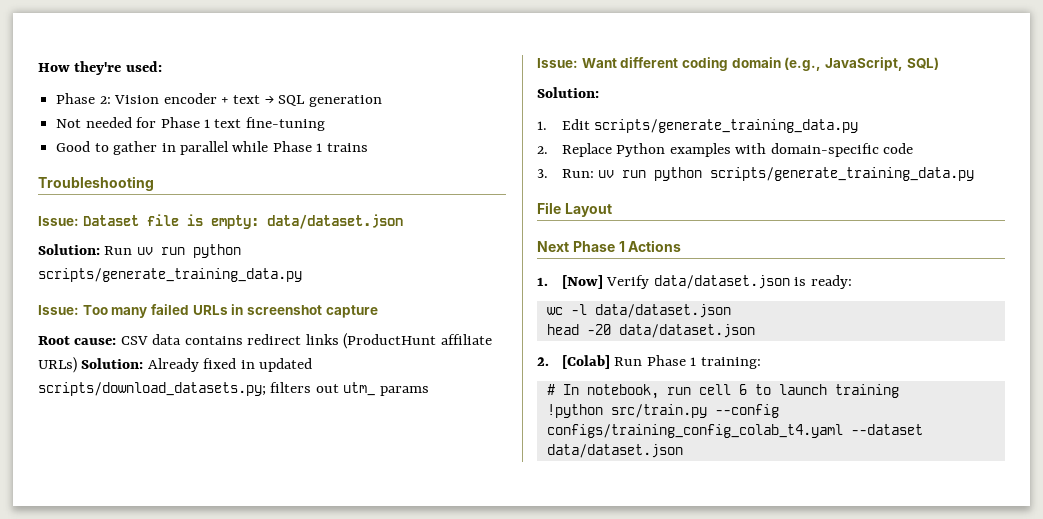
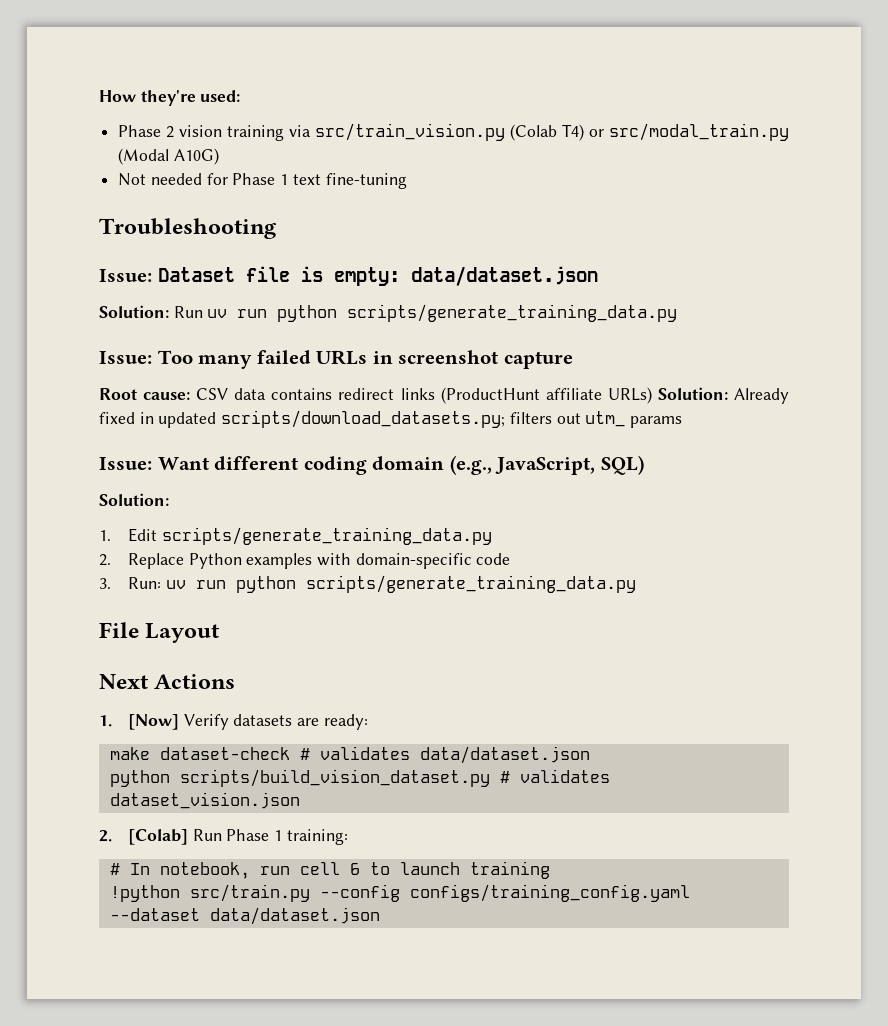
[99,93,382,107] 2: Vision encoder + text → SQL generation -> [166,123,789,141] [118,148,219,165] 2 vision training via src/train_vision.py (Colab T4) or src/modal_train.py (Modal A10G)
[56,141,368,155] // Good to gather in parallel while Phase 1 trains -> (407, 181) none
[572,241,625,252] Phase 1 -> (149, 681) none
[653,275,807,289] data/dataset.json is -> [233,714,320,726] datasets are
[546,304,731,318] [546,324,755,338] wc -l data/dataset.json // head -20 data/dataset.json -> [109,746,590,764] [109,769,610,787] [109,792,300,809] make dataset-check # validates data/dataset.json // python scripts/build_vision_dataset.py # validates dataset_vision.json
[546,424,843,438] configs/training_config_colab_t4.yaml -> [409,884,690,902] configs/training_config.yaml

